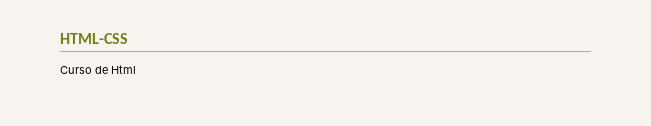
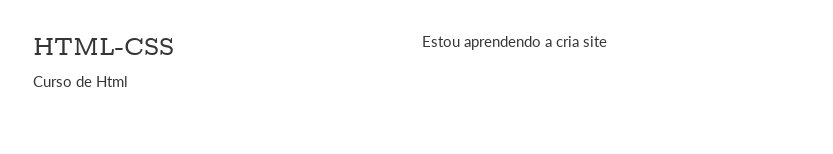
(136, 69) none -> [422,36,607,50] // Estou aprendendo a cria site

